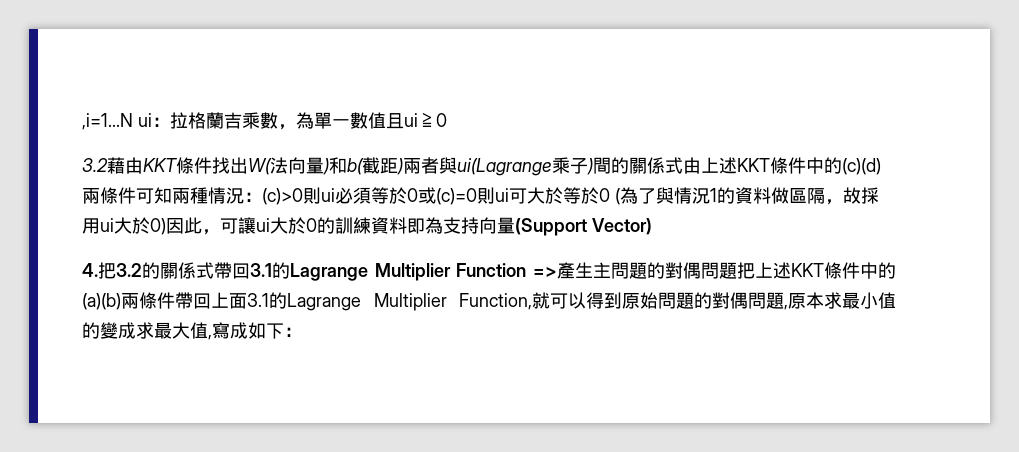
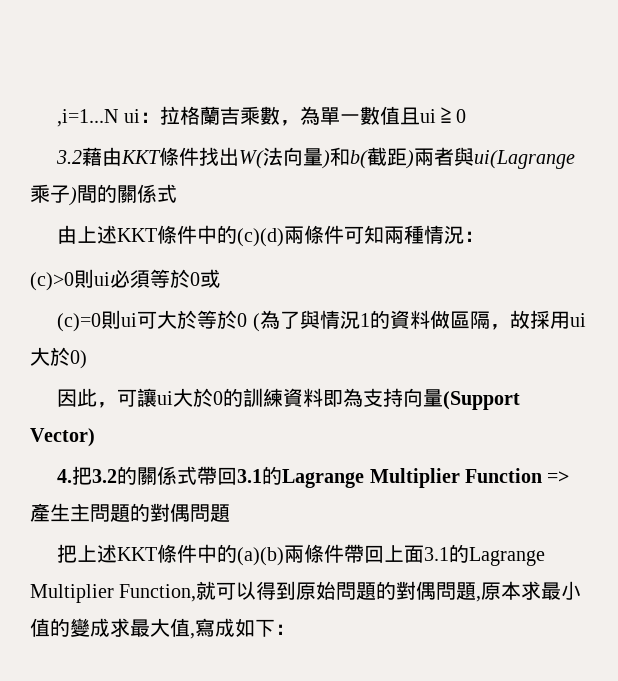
(683, 165) none -> (177, 193) //
(262, 197) none -> (485, 236) //
(436, 195) none -> (220, 278) //
(166, 226) none -> (87, 359) //
(737, 270) none -> (230, 513) //

